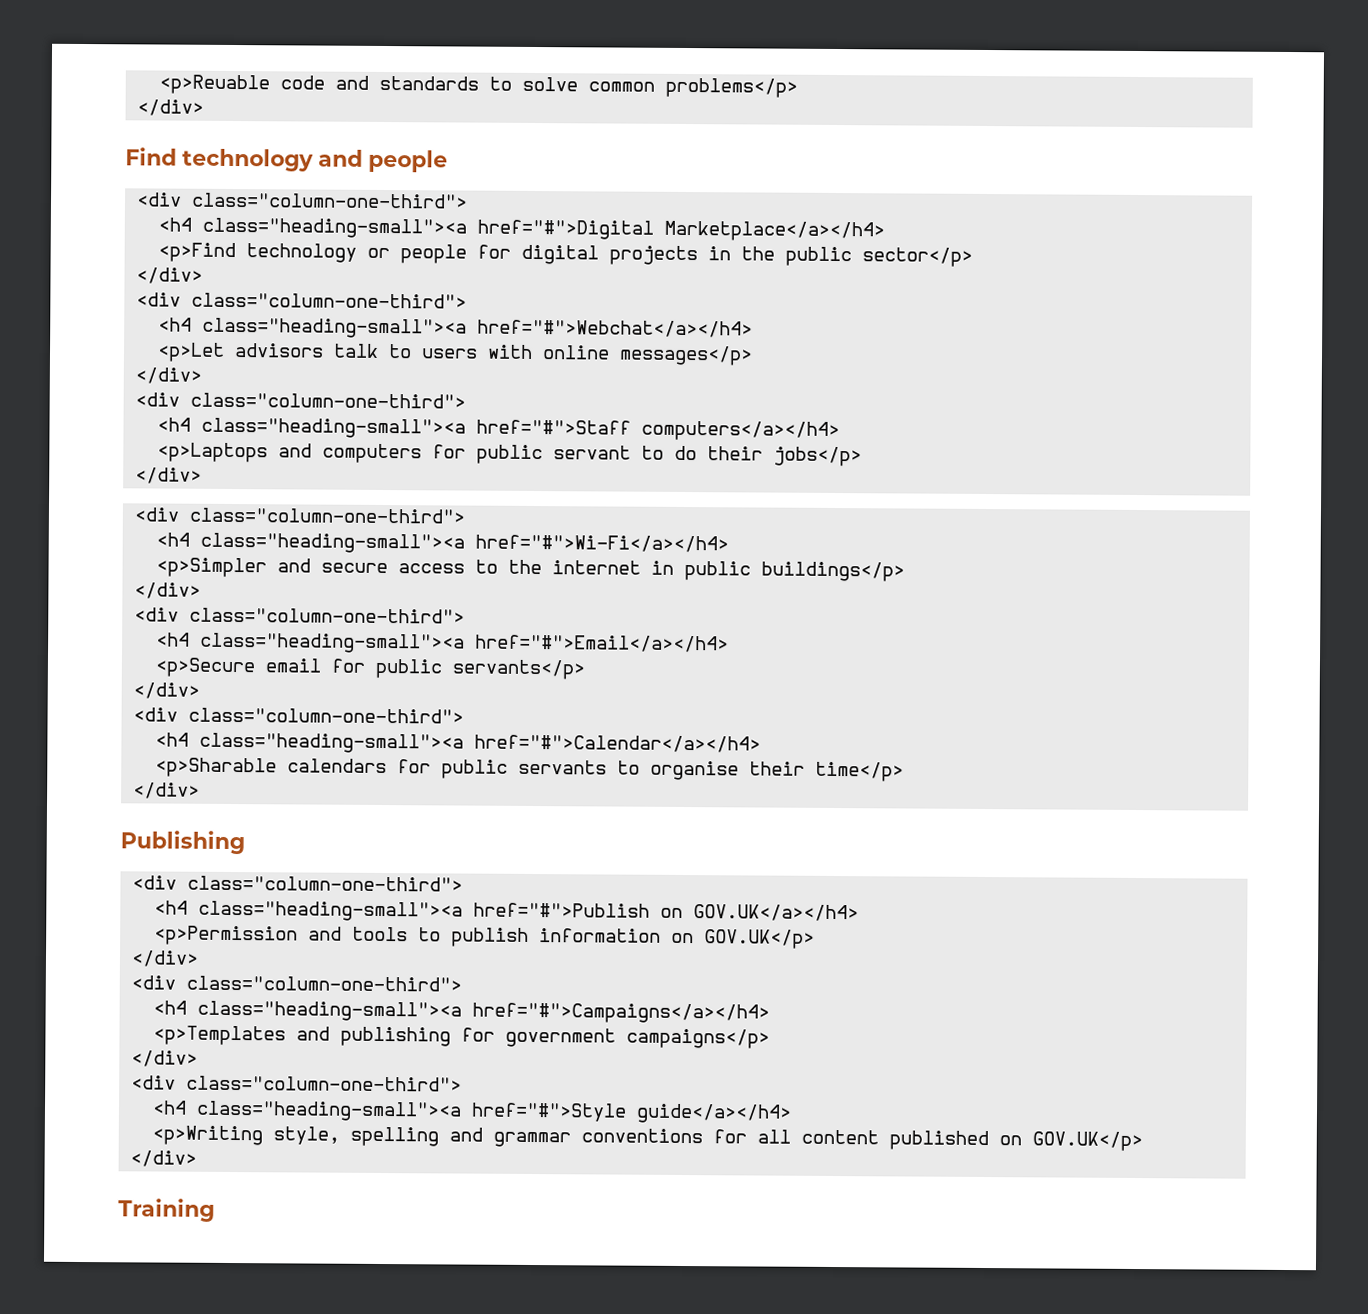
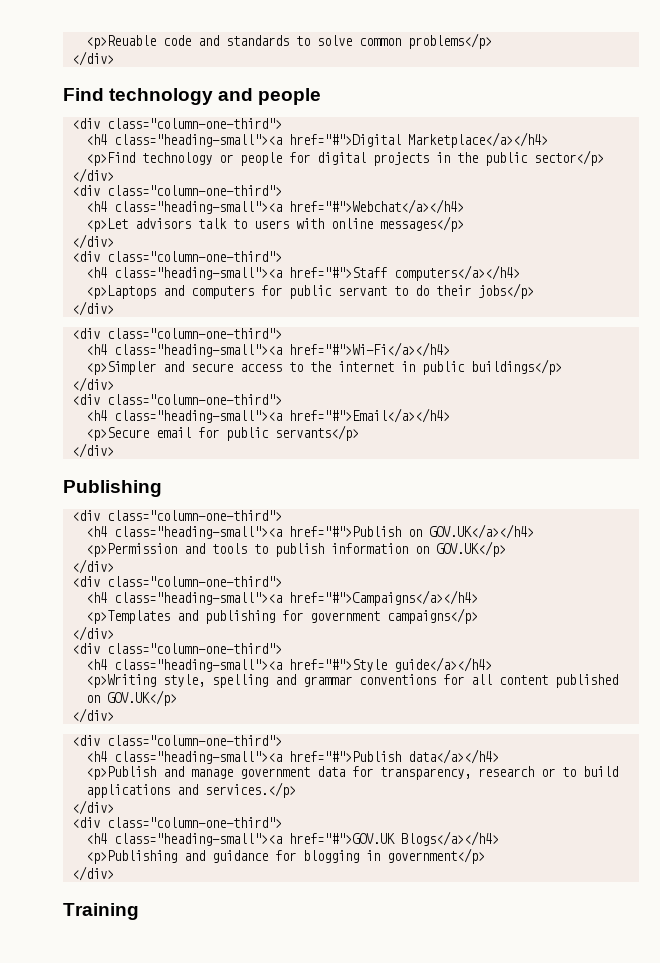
[133,707,464,724] [155,732,761,754] [155,757,904,782] [133,782,200,799] // <div class="column-one-third"> // <h4 class="heading-small"><a href="#">Calendar</a></h4> // <p>Sharable calendars for public servants to organise their time</p> // </div> -> (114, 450) none
(197, 1158) none -> [72,735,282,746] [86,749,499,764] [86,766,618,780] [86,782,296,798] [72,800,114,815] [72,817,282,828] [86,831,499,846] [86,848,485,864] [72,866,114,881] // <div class="column-one-third"> // <h4 class="heading-small"><a href="#">Publish data</a></h4> // <p>Publish and manage government data for transparency, research or to build applications and services.</p> // </div> // <div class="column-one-third"> // <h4 class="heading-small"><a href="#">GOV.UK Blogs</a></h4> // <p>Publishing and guidance for blogging in government</p> // </div>

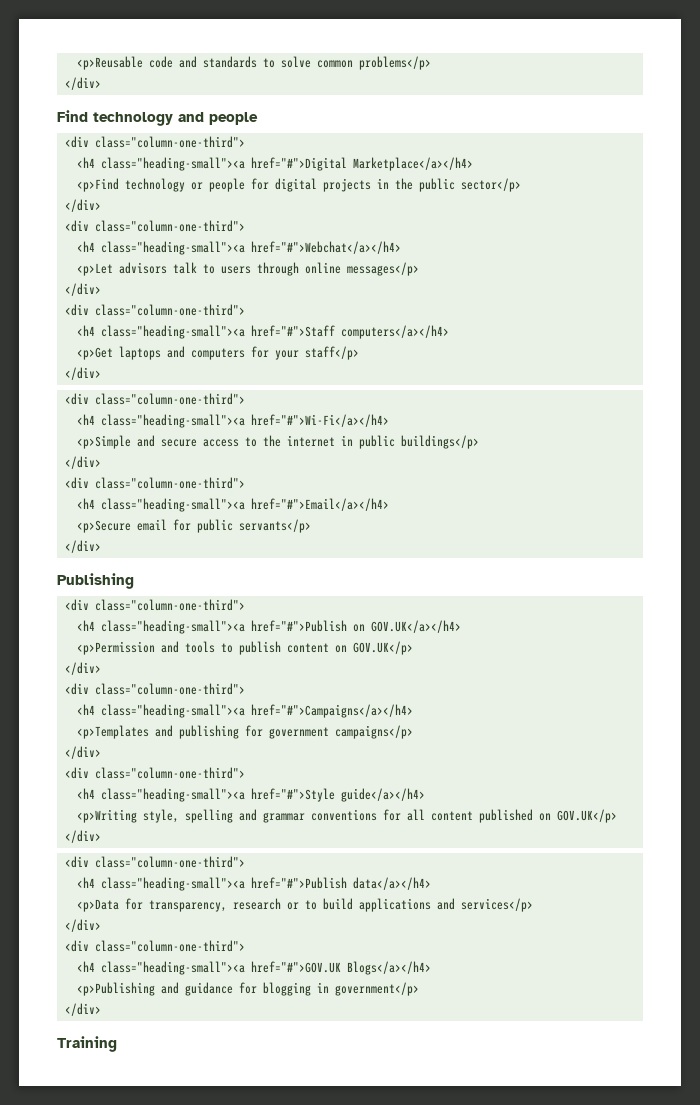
[86,35,156,49] <p>Reuable -> [76,56,143,70] <p>Reusable
[296,218,324,229] with -> [256,262,299,276] through
[86,285,156,299] <p>Laptops -> [76,346,161,360] <p>Get laptops
[289,283,534,299] public servant to do their jobs</p> -> [274,346,359,360] your staff</p>
[86,361,156,375] <p>Simpler -> [76,435,131,449] <p>Simple
[331,543,408,554] information -> [286,643,329,653] content
[86,766,345,780] <p>Publish and manage government data -> [76,899,119,912] <p>Data
[205,782,296,798] services.</p> -> [460,898,533,912] services</p>

